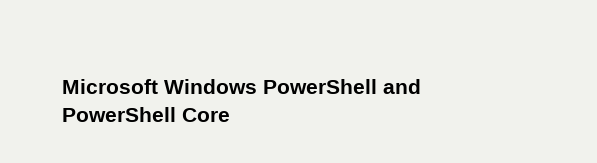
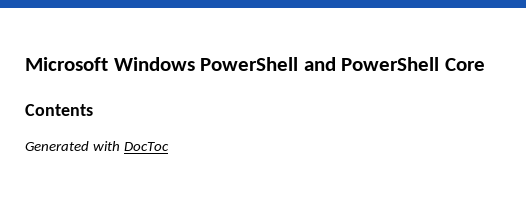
(230, 115) none -> [25,104,93,116] [25,141,169,151] // Contents // Generated with DocToc

